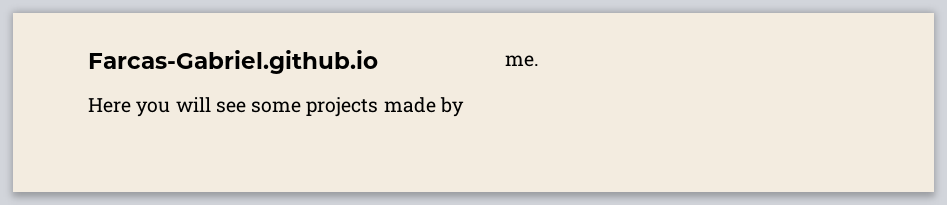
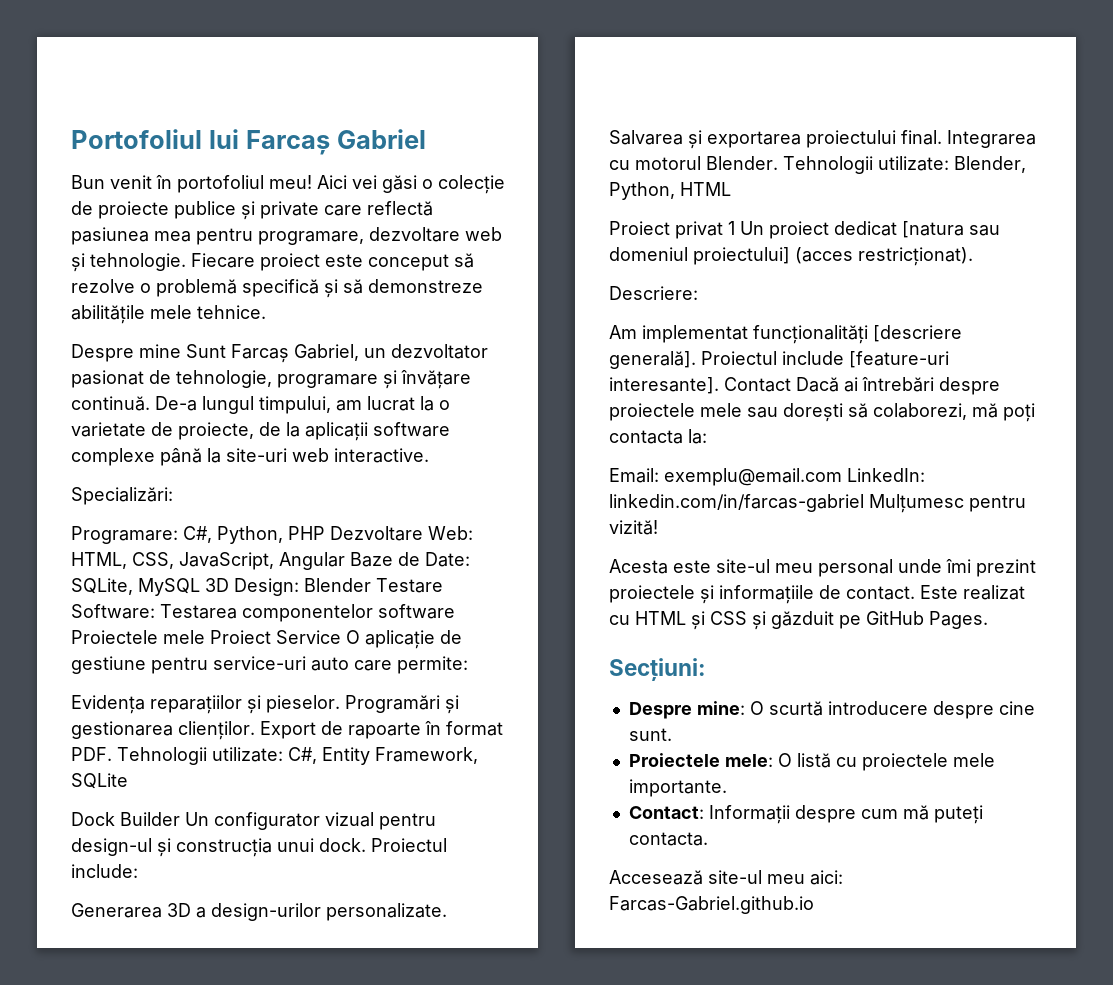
[88,50,378,74] [88,97,464,117] [505,55,539,67] Farcas-Gabriel.github.io // Here you will see some projects made by me. -> [71,129,426,155] [71,175,505,194] [71,201,433,220] [71,227,502,245] [71,253,474,272] [71,279,483,298] [71,305,266,324] [71,344,488,363] [71,370,471,389] [71,396,450,414] [71,422,450,441] [71,448,429,466] [71,487,173,505] [71,526,473,544] [71,552,470,570] [71,578,443,596] [71,604,455,622] [71,630,462,649] [71,656,468,674] [71,695,459,714] [71,721,503,740] [71,747,478,765] [71,773,128,789] [71,812,436,830] [71,838,447,857] [71,864,138,878] [71,903,447,921] [609,130,1036,149] [609,156,1026,174] [609,182,731,200] [609,221,1000,239] [609,247,973,266] [609,286,698,300] [609,325,962,344] [609,351,949,369] [609,377,1000,395] [609,403,1035,422] [609,429,707,444] [609,468,925,486] [609,494,1026,513] [609,520,658,535] [609,559,1036,577] [609,585,1025,604] [609,611,988,630] [609,658,706,681] [628,701,1035,719] [628,728,672,741] [628,753,995,771] [628,779,727,797] [628,805,983,824] [628,832,708,846] [609,870,843,885] [609,896,814,914] Portofoliul lui Farcaș Gabriel // Bun venit în portofoliul meu! Aici vei găsi o colecție de proiecte publice și private care reflectă pasiunea mea pentru programare, dezvoltare web și tehnologie. Fiecare proiect este conceput să rezolve o problemă specifică și să demonstreze abilitățile mele tehnice. // Despre mine Sunt Farcaș Gabriel, un dezvoltator pasionat de tehnologie, programare și învățare continuă. De-a lungul timpului, am lucrat la o varietate de proiecte, de la aplicații software complexe până la site-uri web interactive. // Specializări: // Programare: C#, Python, PHP Dezvoltare Web: HTML, CSS, JavaScript, Angular Baze de Date: SQLite, MySQL 3D Design: Blender Testare Software: Testarea componentelor software Proiectele mele Proiect Service O aplicație de gestiune pentru service-uri auto care permite: // Evidența reparațiilor și pieselor. Programări și gestionarea clienților. Export de rapoarte în format PDF. Tehnologii utilizate: C#, Entity Framework, SQLite // Dock Builder Un configurator vizual pentru design-ul și construcția unui dock. Proiectul include: // Generarea 3D a design-urilor personalizate. Salvarea și exportarea proiectului final. Integrarea cu motorul Blender. Tehnologii utilizate: Blender, Python, HTML // Proiect privat 1 Un proiect dedicat [natura sau domeniul proiectului] (acces restricționat). // Descriere: // Am implementat funcționalități [descriere generală]. Proiectul include [feature-uri interesante]. Contact Dacă ai întrebări despre proiectele mele sau dorești să colaborezi, mă poți contacta la: // Email: exemplu@email.com LinkedIn: linkedin.com/in/farcas-gabriel Mulțumesc pentru vizită! // Acesta este site-ul meu personal unde îmi prezint proiectele și informațiile de contact. Este realizat cu HTML și CSS și găzduit pe GitHub Pages. // Secțiuni: // Despre mine: O scurtă introducere despre cine sunt. // Proiectele mele: O listă cu proiectele mele importante. // Contact: Informații despre cum mă puteți contacta. // Accesează site-ul meu aici: Farcas-Gabriel.github.io

